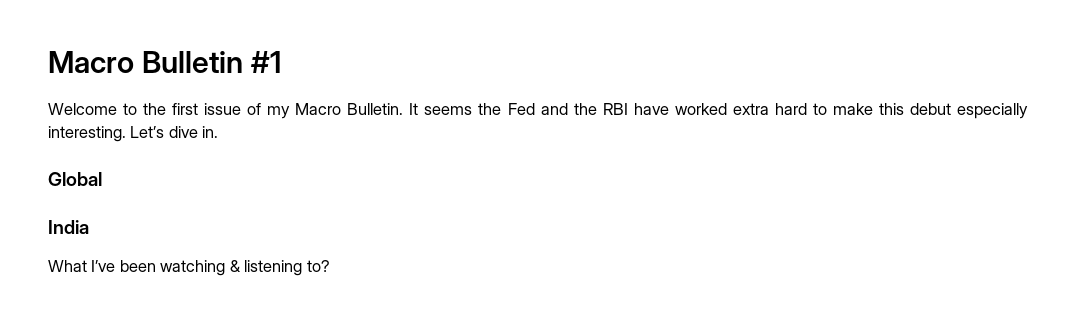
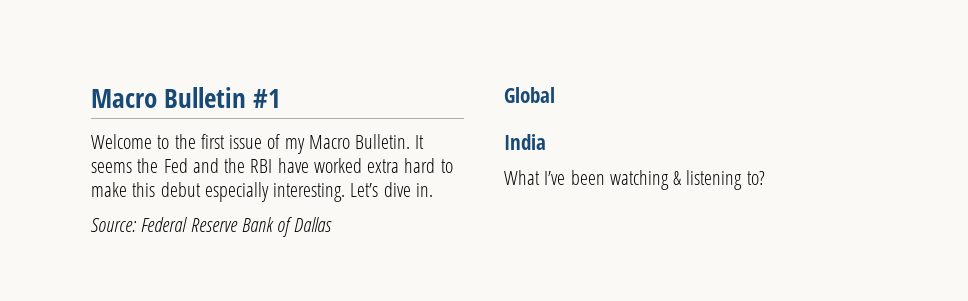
(219, 132) none -> [91,217,333,237] // Source: Federal Reserve Bank of Dallas

